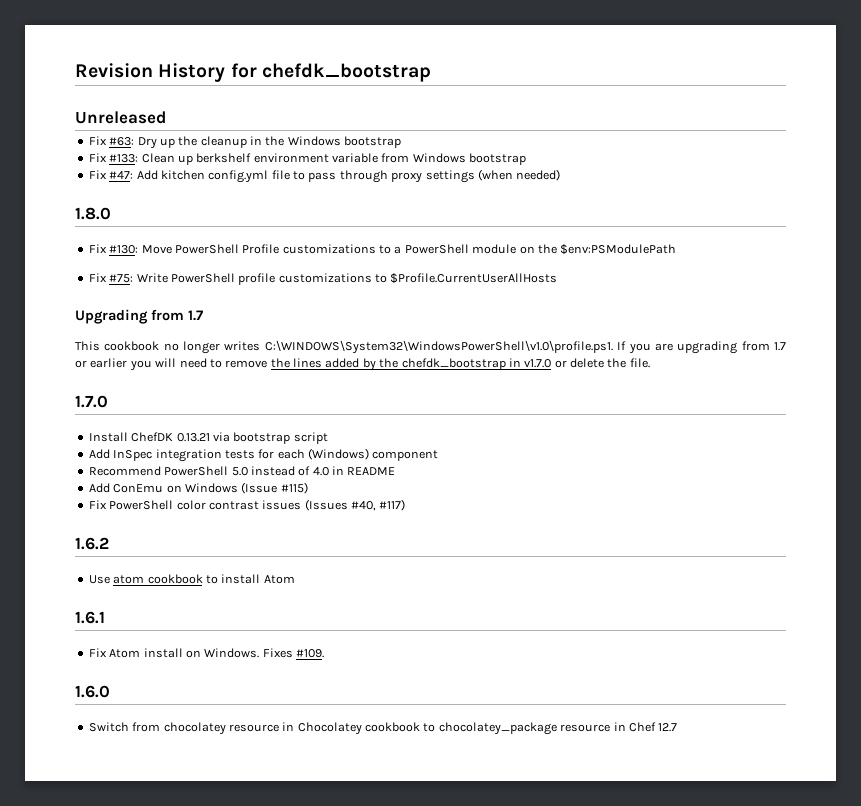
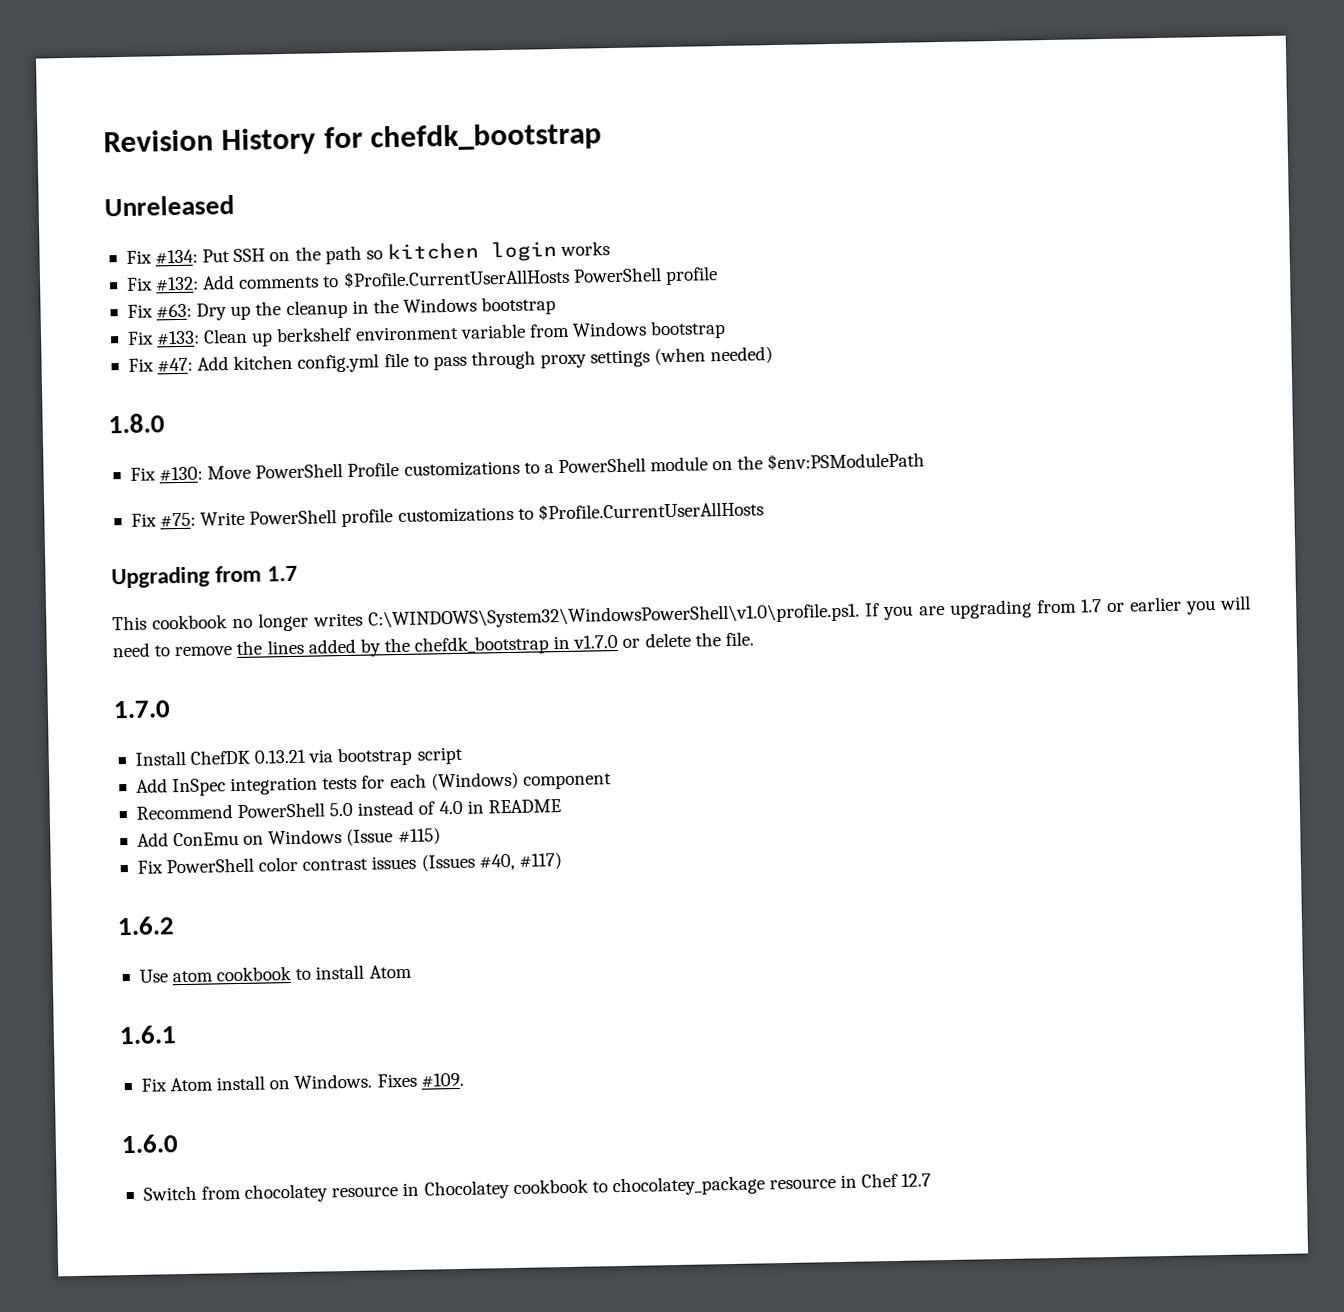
(166, 117) none -> [125,241,611,265] [125,266,718,292] // Fix #134: Put SSH on the path so kitchen login works // Fix #132: Add comments to $Profile.CurrentUserAllHosts PowerShell profile

